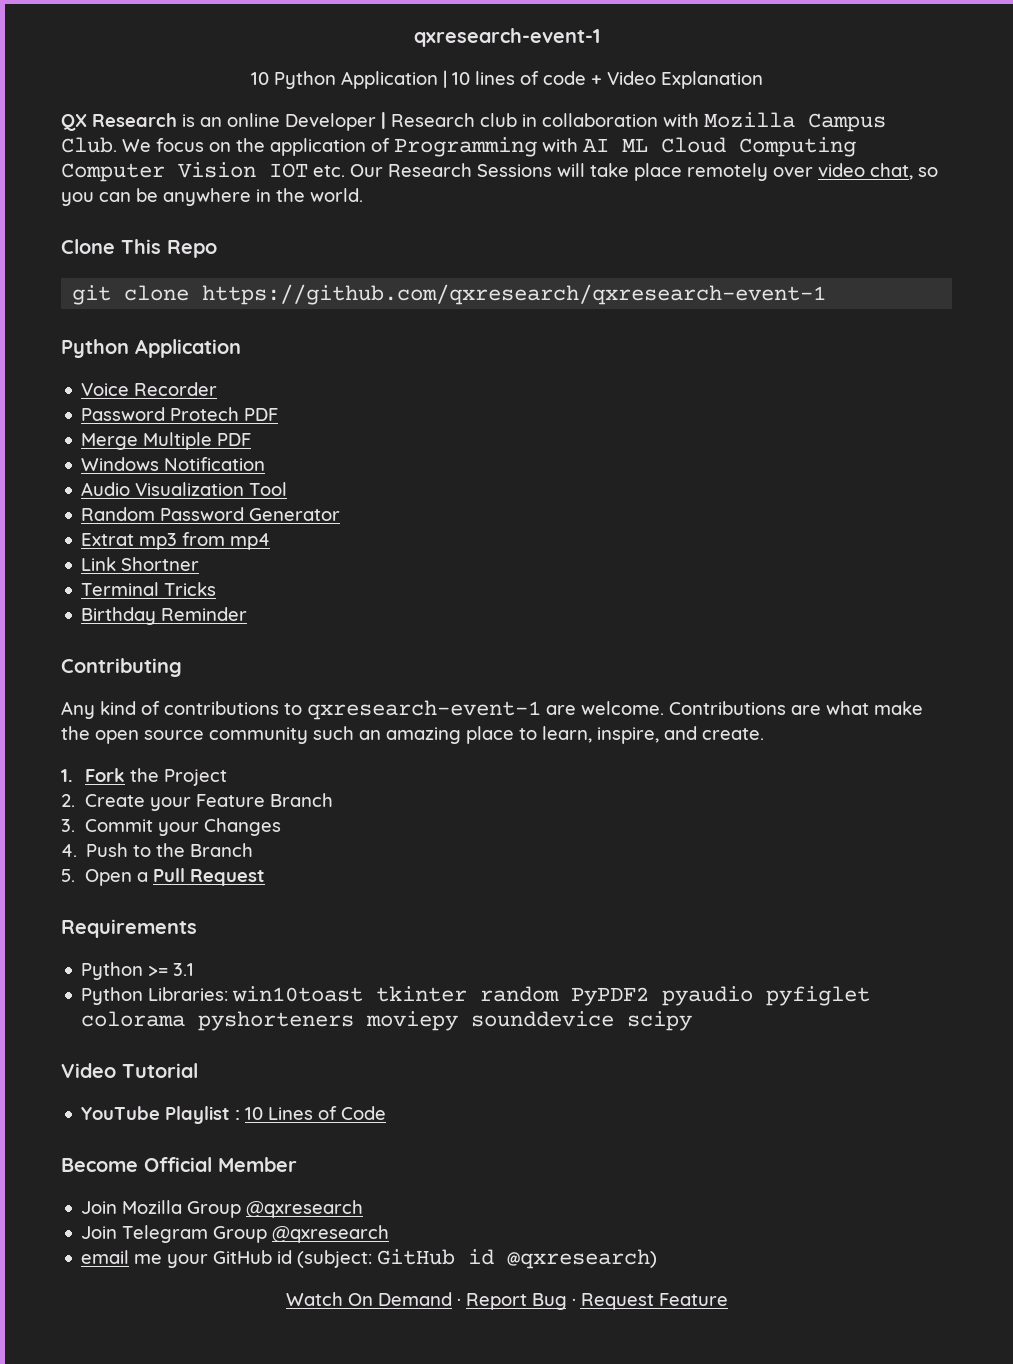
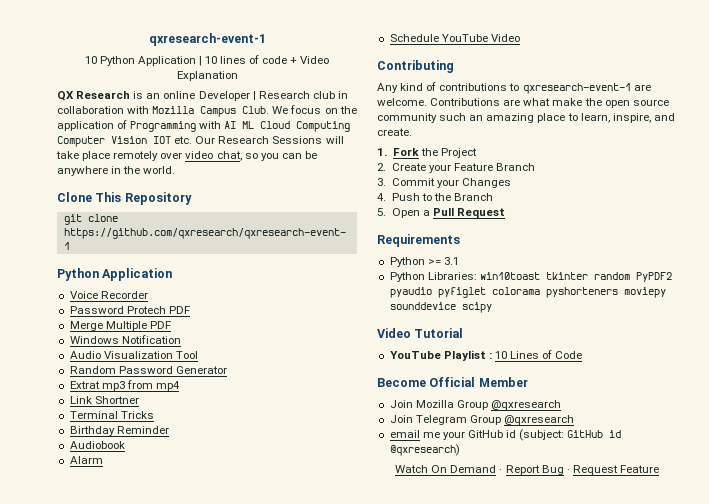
[167,240,217,258] Repo -> [124,192,192,205] Repository
(248, 614) none -> [69,441,125,449] [69,456,103,464] [389,34,520,42] // Audiobook // Alarm // Schedule YouTube Video

